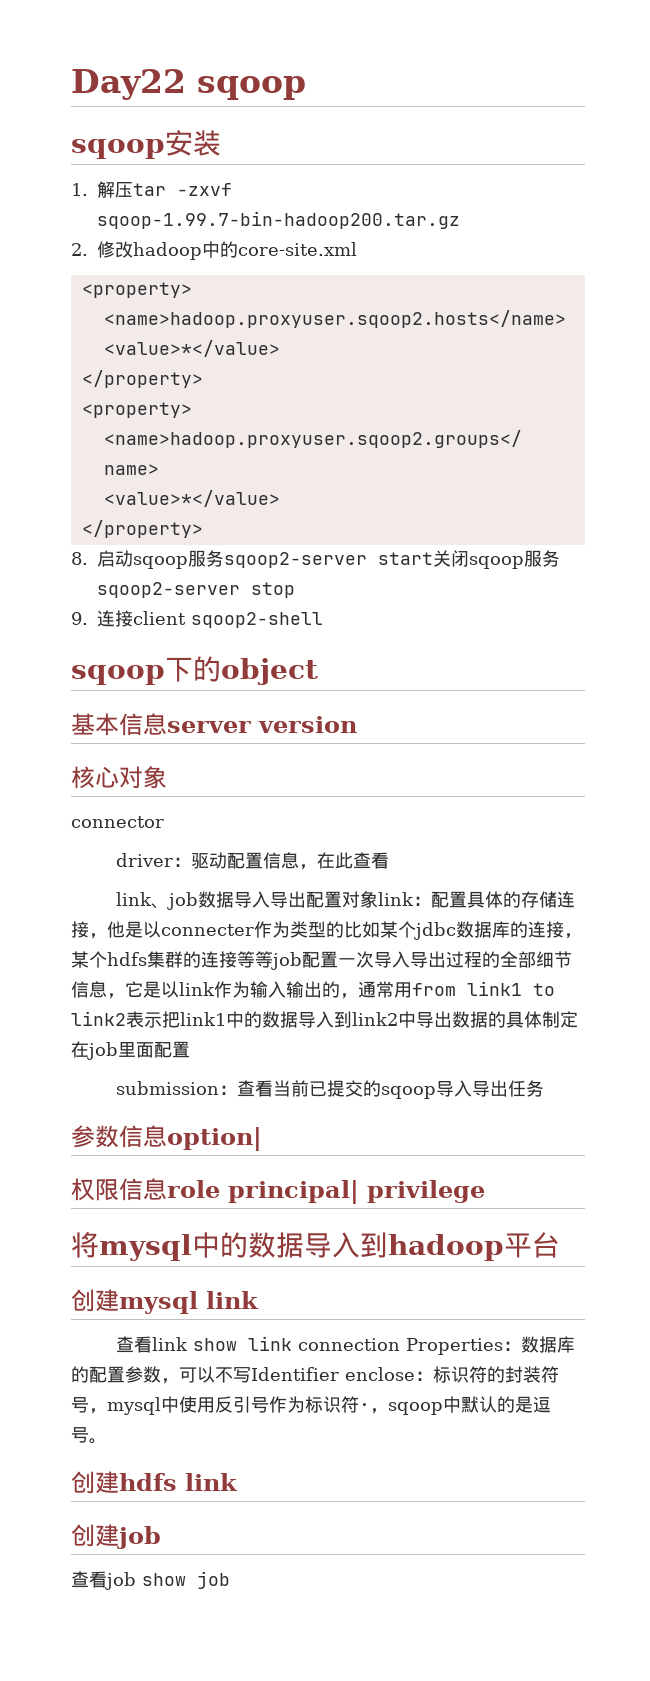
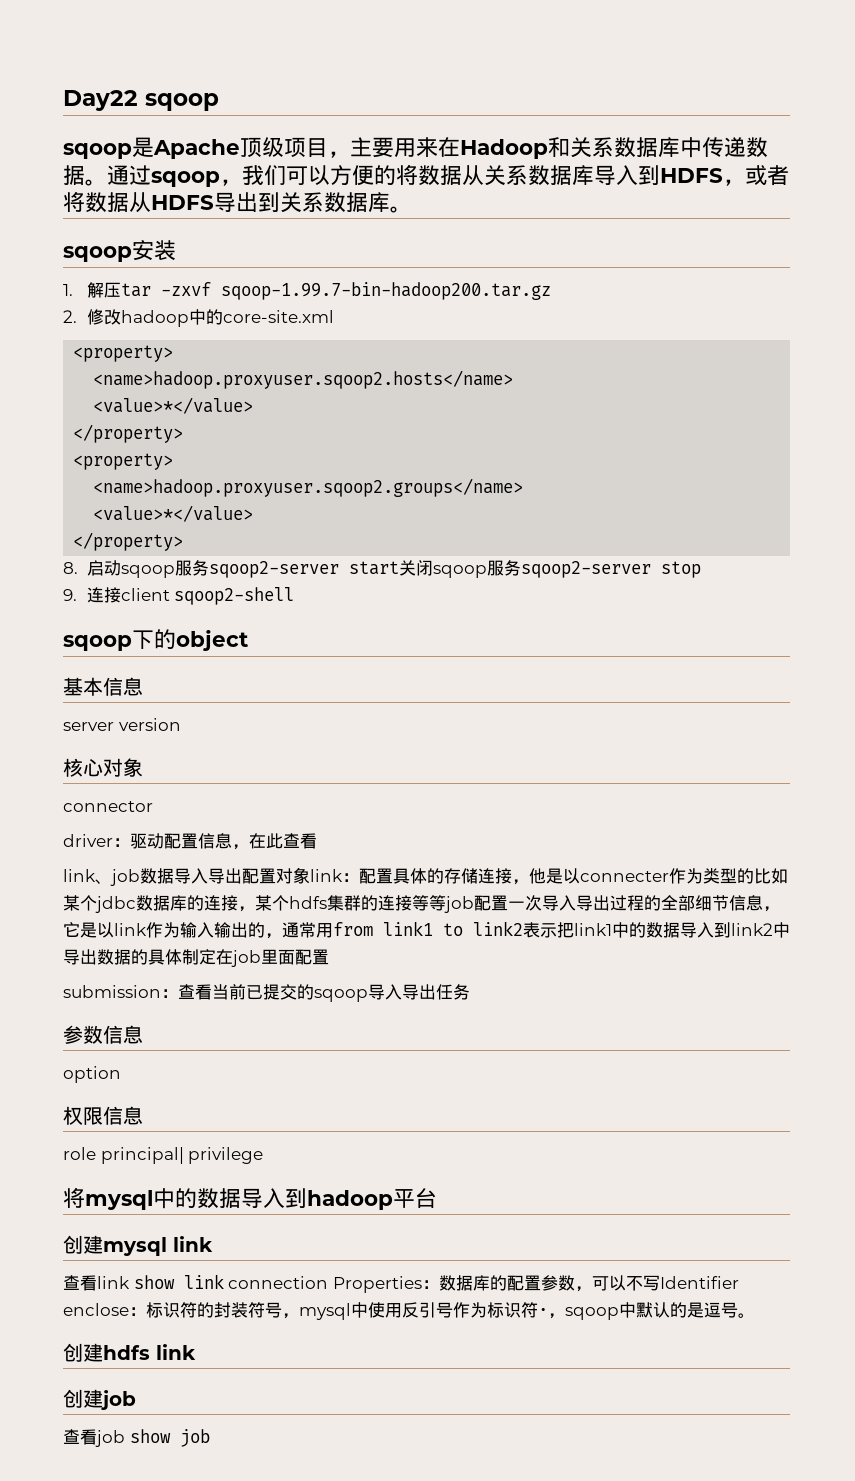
(306, 88) none -> [63,137,768,159] [63,164,789,187] [63,191,412,213] // sqoop是Apache顶级项目，主要用来在Hadoop和关系数据库中传递数据。通过sqoop，我们可以方便的将数据从关系数据库导入到HDFS，或者将数据从HDFS导出到关系数据库。
(167, 724) none -> (143, 686) //
[167,1127,262,1151] option| -> [63,1066,121,1083] // option
(167, 1189) none -> (143, 1115) //

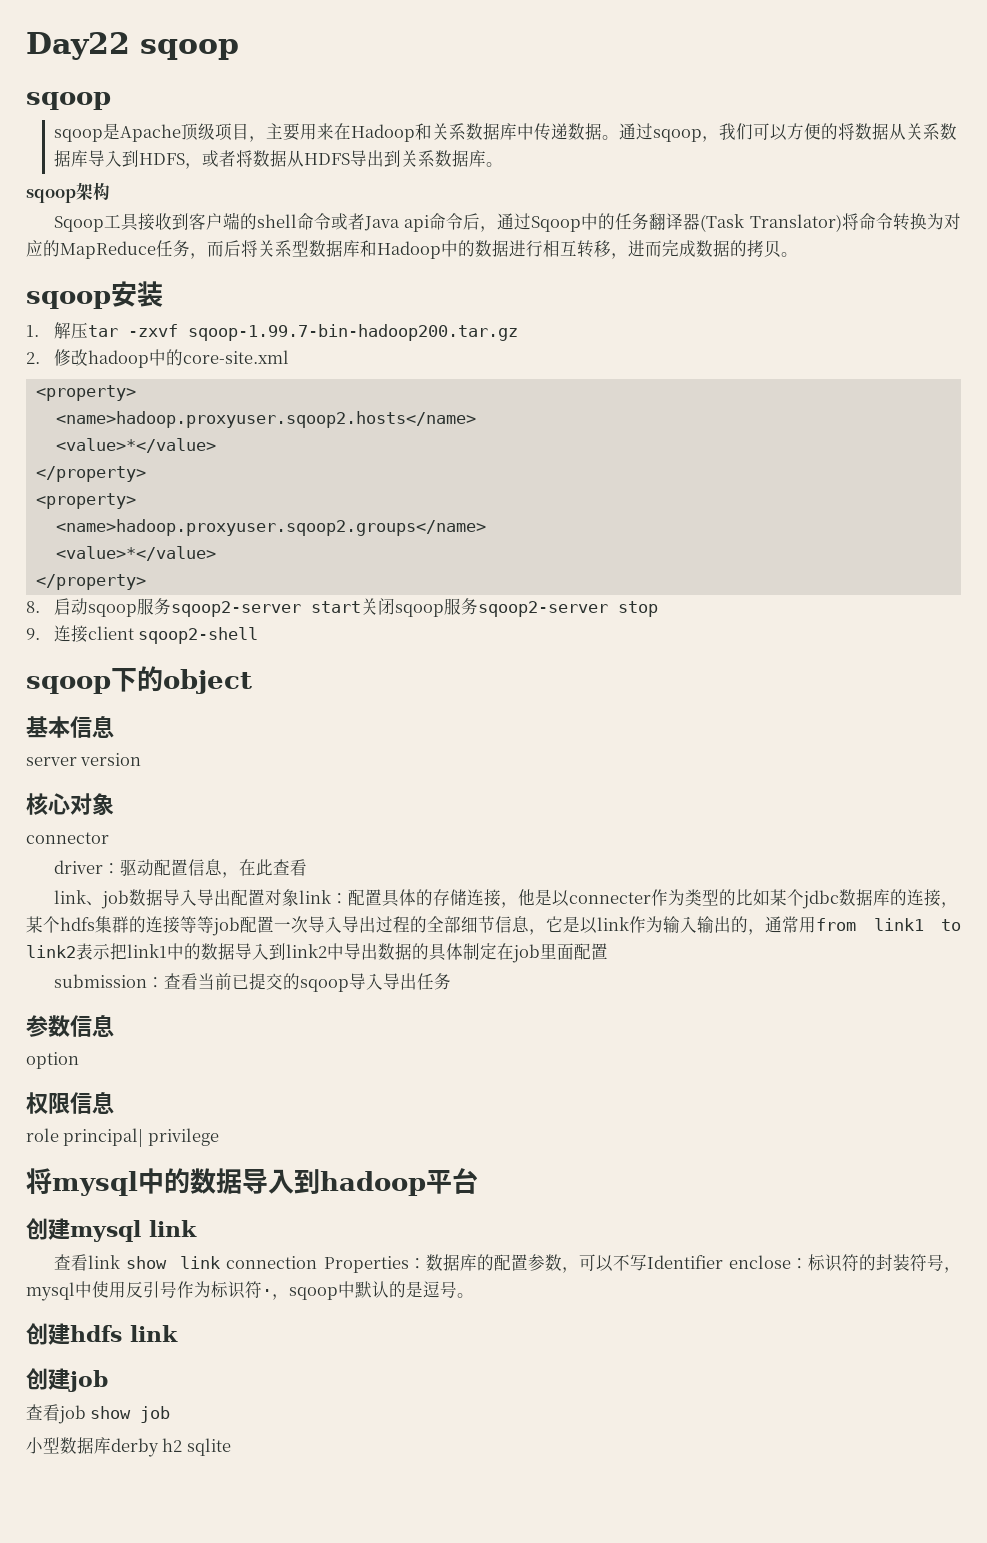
(132, 151) none -> [54,129,104,142] // sqoop
(412, 209) none -> [26,182,110,203] [53,212,961,232] [26,240,798,259] // sqoop架构 // Sqoop工具接收到客户端的shell命令或者Java api命令后，通过Sqoop中的任务翻译器(Task Translator)将命令转换为对应的MapReduce任务，而后将关系型数据库和Hadoop中的数据进行相互转移，进而完成数据的拷贝。
(210, 1438) none -> [26,1437,231,1457] // 小型数据库derby h2 sqlite

